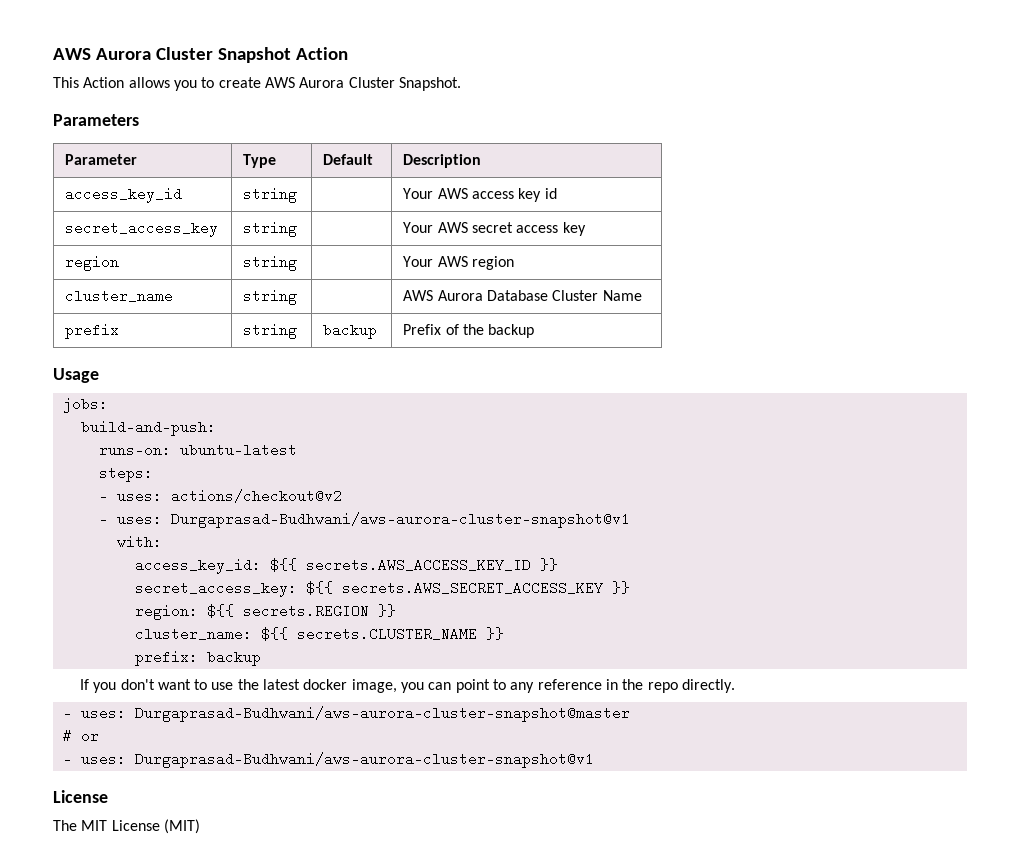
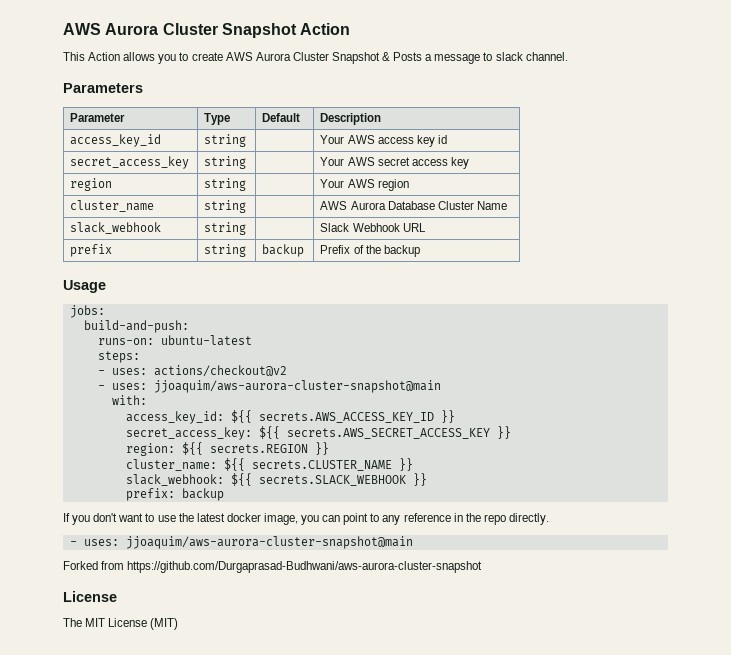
[398,77,461,91] Snapshot. -> [331,52,568,64] Snapshot & Posts a message to slack channel.
(642, 295) none -> [70,222,162,234] [204,222,247,235] [320,223,426,232] // slack_webhook | string | | Slack Webhook URL
[170,512,630,528] Durgaprasad-Budhwani/aws-aurora-cluster-snapshot@v1 -> [153,380,441,393] jjoaquim/aws-aurora-cluster-snapshot@main
(504, 633) none -> [125,473,427,486] // slack_webhook: ${{ secrets.SLACK_WEBHOOK }}
[134,706,630,722] [62,729,99,743] [62,752,594,768] Durgaprasad-Budhwani/aws-aurora-cluster-snapshot@master // # or // - uses: Durgaprasad-Budhwani/aws-aurora-cluster-snapshot@v1 -> [125,536,413,549] [63,561,483,573] jjoaquim/aws-aurora-cluster-snapshot@main // Forked from https://github.com/Durgaprasad-Budhwani/aws-aurora-cluster-snapshot

